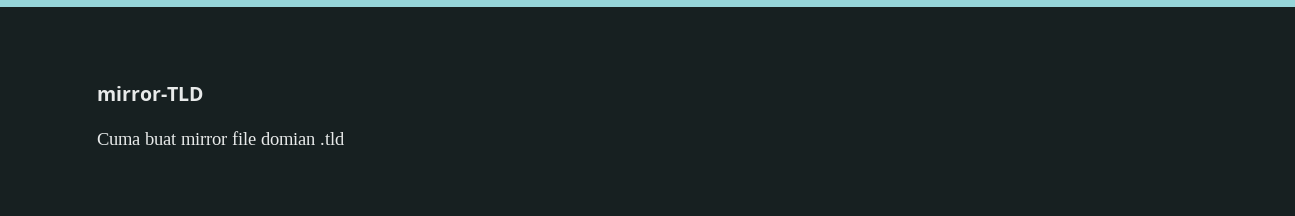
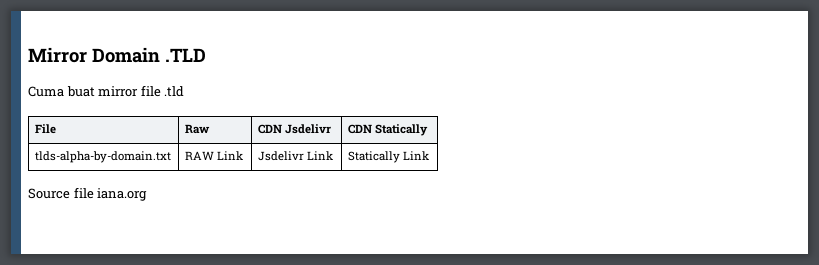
[97,86,203,101] mirror-TLD -> [28,47,206,63] Mirror Domain .TLD
[261,132,315,145] domian -> (161, 91) none
(345, 138) none -> [34,124,56,134] [184,124,210,134] [257,124,331,134] [347,124,428,136] [34,151,171,163] [184,151,243,160] [257,151,333,161] [347,151,429,163] [28,187,148,201] // File | Raw | CDN Jsdelivr | CDN Statically // tlds-alpha-by-domain.txt | RAW Link | Jsdelivr Link | Statically Link // Source file iana.org

